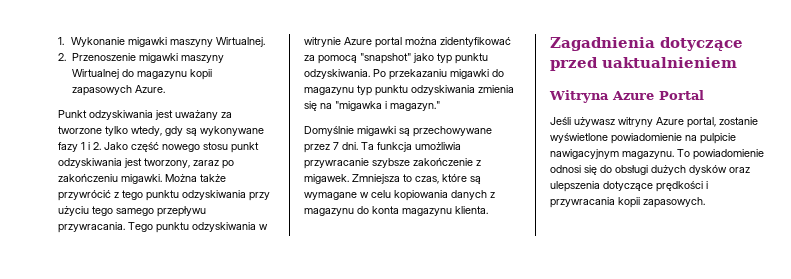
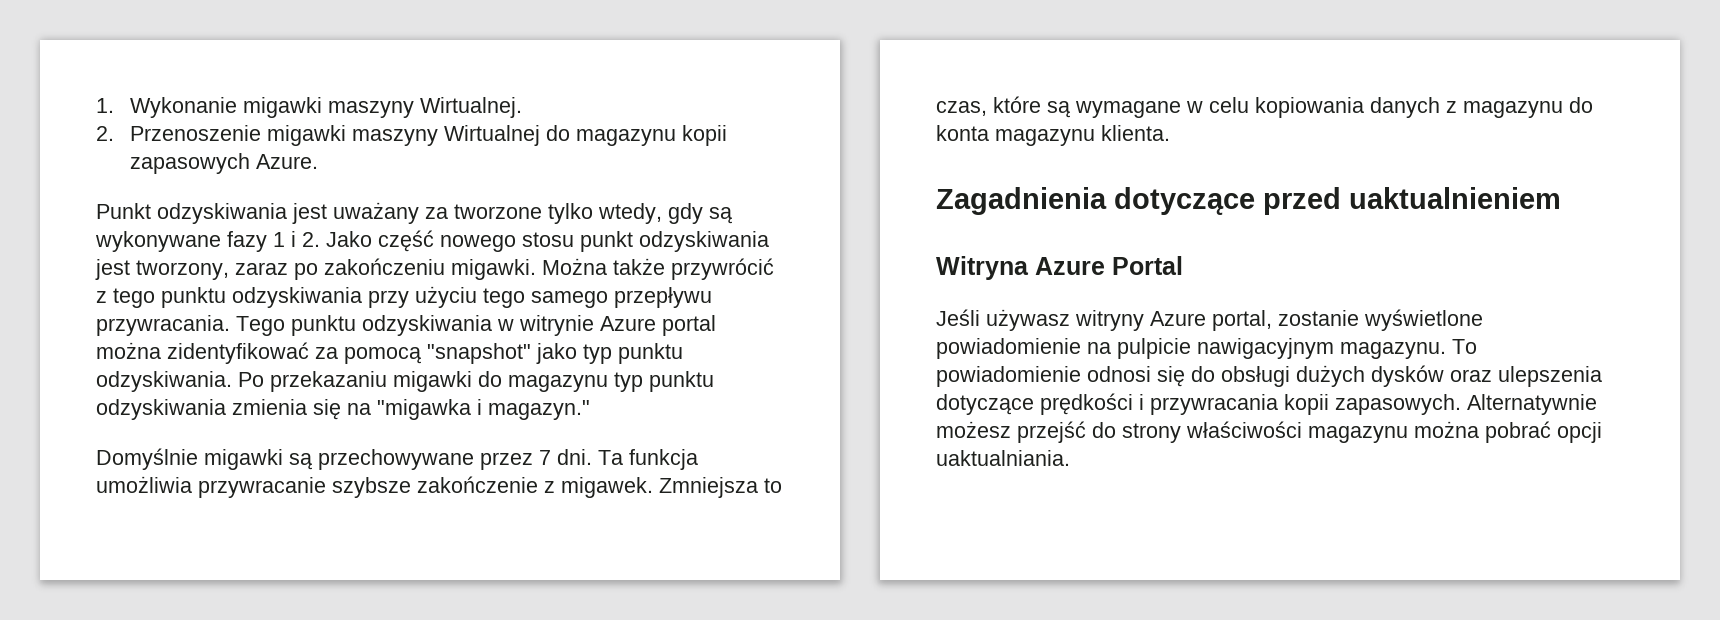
(705, 202) none -> [1467,394,1597,415] [936,421,1602,443] [936,450,1070,466] Alternatywnie możesz przejść do strony właściwości magazynu można pobrać opcji uaktualniania.

